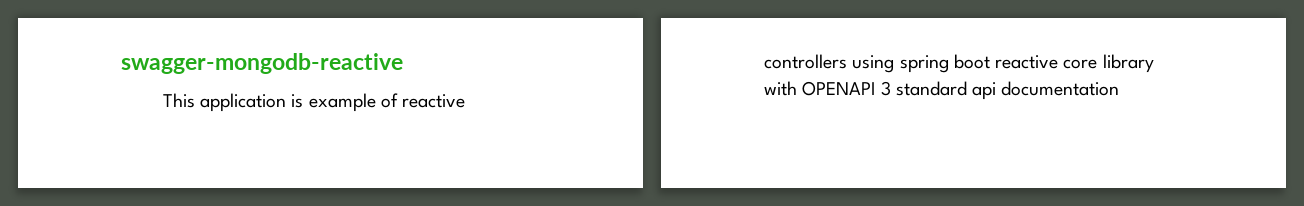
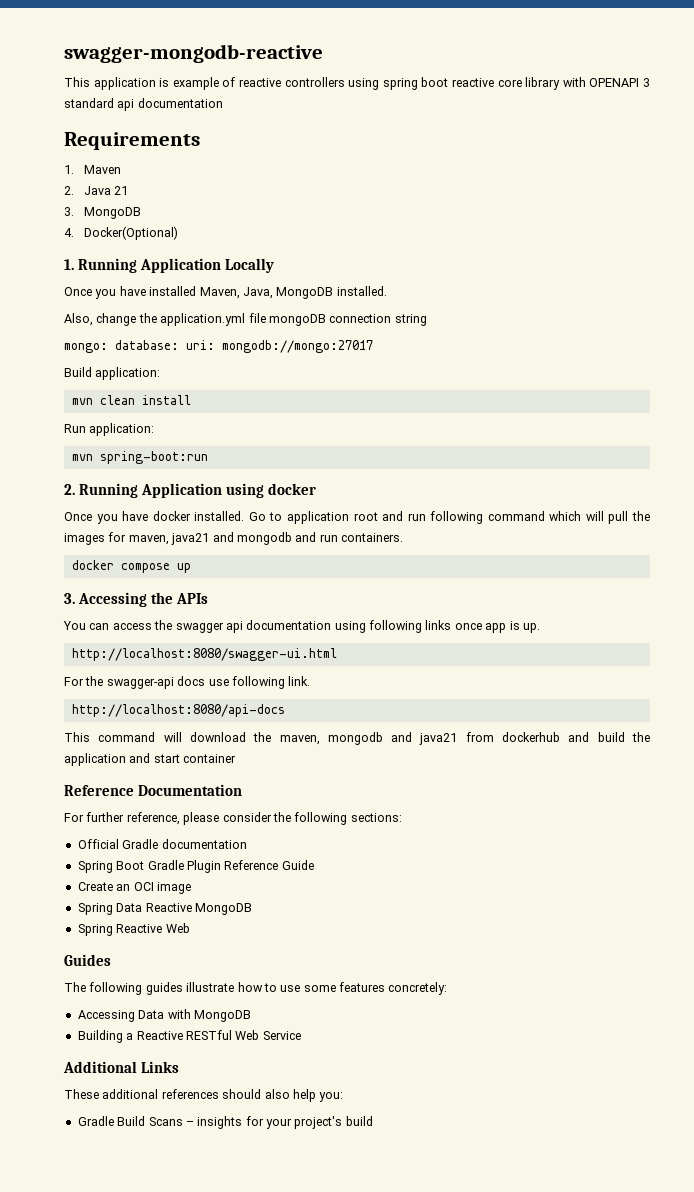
(1120, 88) none -> [64,132,200,150] [64,165,122,174] [64,186,129,195] [64,207,142,219] [64,226,179,240] [64,258,275,273] [64,286,387,299] [64,313,427,326] [64,340,373,353] [64,367,161,380] [71,395,191,405] [64,423,155,436] [71,451,208,464] [64,483,317,498] [64,511,650,524] [64,532,403,545] [71,560,191,573] [64,592,209,607] [63,620,540,633] [71,648,337,661] [64,676,311,689] [71,704,285,717] [64,732,650,745] [64,753,237,766] [64,784,243,796] [64,812,402,825] [77,839,247,849] [77,860,314,873] [77,882,191,894] [77,903,252,915] [77,923,190,936] [64,954,111,966] [64,982,448,995] [77,1009,251,1022] [77,1030,301,1043] [63,1061,180,1073] [64,1089,344,1102] [77,1116,373,1129] // Requirements // 1. Maven // 2. Java 21 // 3. MongoDB // 4. Docker(Optional) // 1. Running Application Locally // Once you have installed Maven, Java, MongoDB installed. // Also, change the application.yml file mongoDB connection string // mongo: database: uri: mongodb://mongo:27017 // Build application: // mvn clean install // Run application: // mvn spring-boot:run // 2. Running Application using docker // Once you have docker installed. Go to application root and run following command which will pull the images for maven, java21 and mongodb and run containers. // docker compose up // 3. Accessing the APIs // You can access the swagger api documentation using following links once app is up. // http://localhost:8080/swagger-ui.html // For the swagger-api docs use following link. // http://localhost:8080/api-docs // This command will download the maven, mongodb and java21 from dockerhub and build the application and start container // Reference Documentation // For further reference, please consider the following sections: // Official Gradle documentation // Spring Boot Gradle Plugin Reference Guide // Create an OCI image // Spring Data Reactive MongoDB // Spring Reactive Web // Guides // The following guides illustrate how to use some features concretely: // Accessing Data with MongoDB // Building a Reactive RESTful Web Service // Additional Links // These additional references should also help you: // Gradle Build Scans – insights for your project's build

